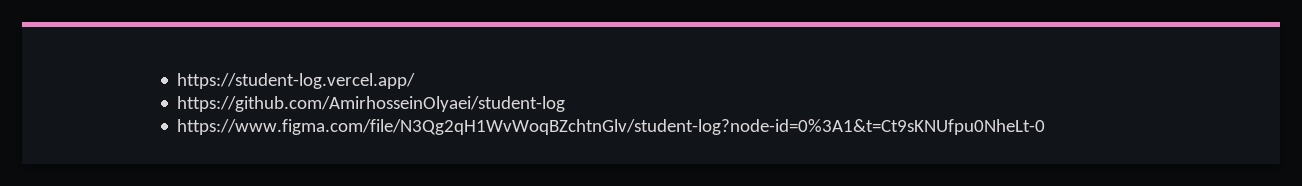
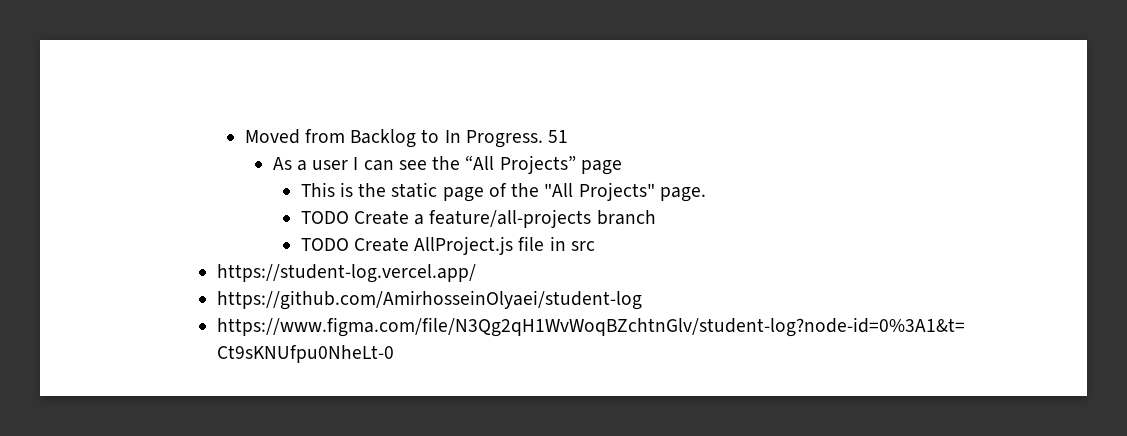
(177, 81) none -> [244,129,569,148] [272,155,622,175] [300,182,706,202] [300,209,656,228] [300,236,595,255] Moved from Backlog to In Progress. 51 // As a user I can see the “All Projects” page // This is the static page of the "All Projects" page. // TODO Create a feature/all-projects branch // TODO Create AllProject.js file in src //

